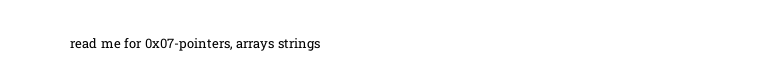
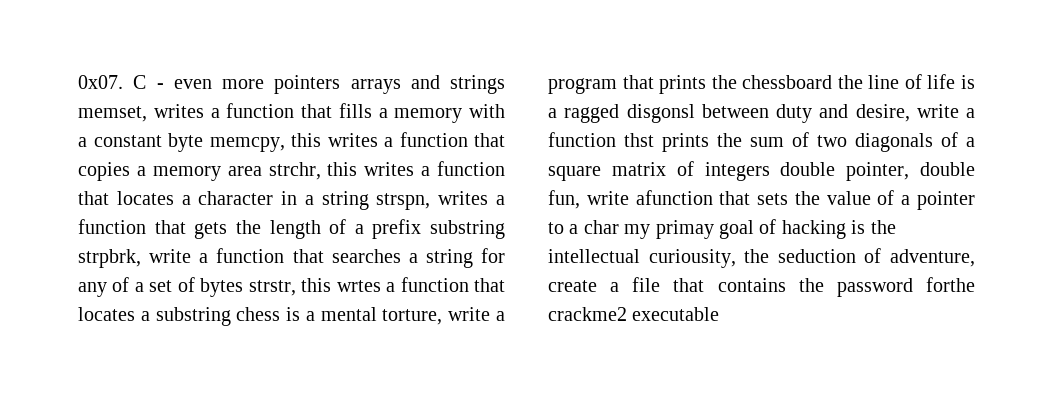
[70,37,320,51] read me for 0x07-pointers, arrays strings -> [78,75,505,94] [78,103,505,123] [78,132,505,152] [78,161,505,181] [78,191,505,210] [78,219,505,239] [78,248,505,268] [78,277,505,297] [78,307,505,326] [548,74,975,94] [548,104,975,123] [548,132,975,152] [548,161,975,181] [548,190,975,210] [548,219,896,239] [548,248,975,268] [548,277,975,297] [548,307,720,321] 0x07. C - even more pointers arrays and strings memset, writes a function that fills a memory with a constant byte memcpy, this writes a function that copies a memory area strchr, this writes a function that locates a character in a string strspn, writes a function that gets the length of a prefix substring strpbrk, write a function that searches a string for any of a set of bytes strstr, this wrtes a function that locates a substring chess is a mental torture, write a program that prints the chessboard the line of life is a ragged disgonsl between duty and desire, write a function thst prints the sum of two diagonals of a square matrix of integers double pointer, double fun, write afunction that sets the value of a pointer to a char my primay goal of hacking is the intellectual curiousity, the seduction of adventure, create a file that contains the password forthe crackme2 executable

